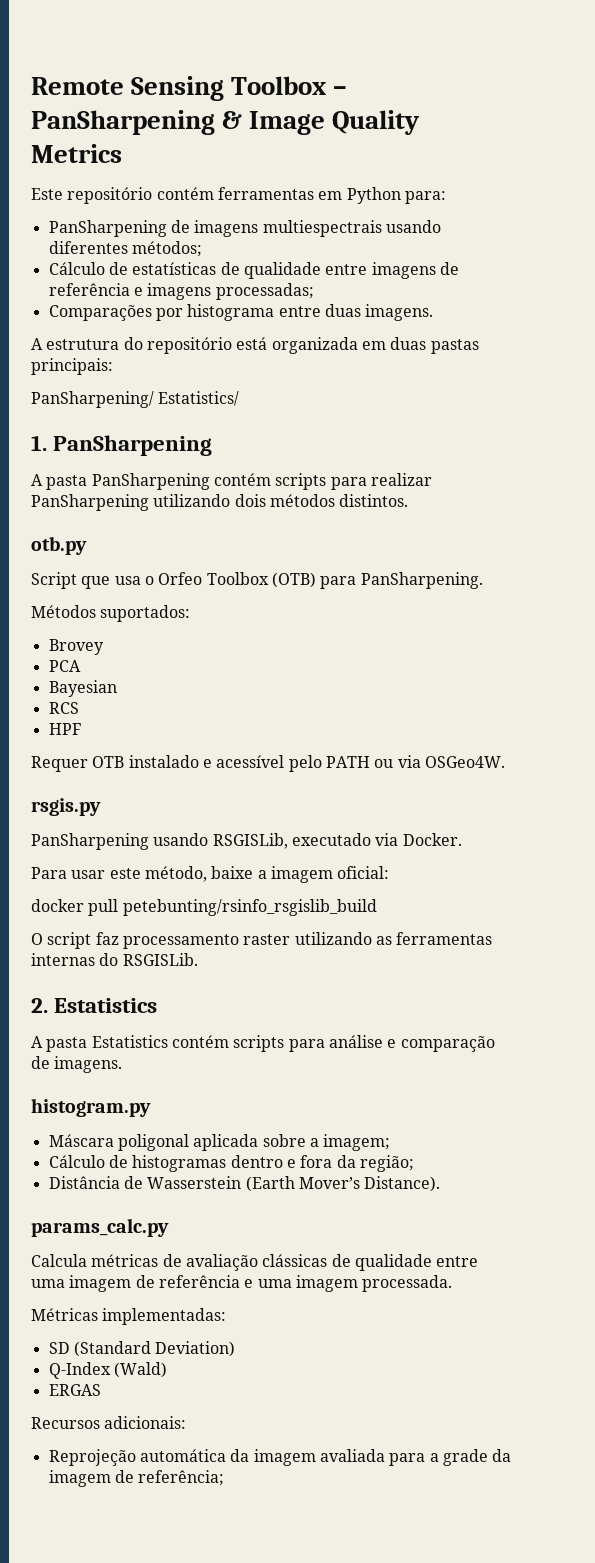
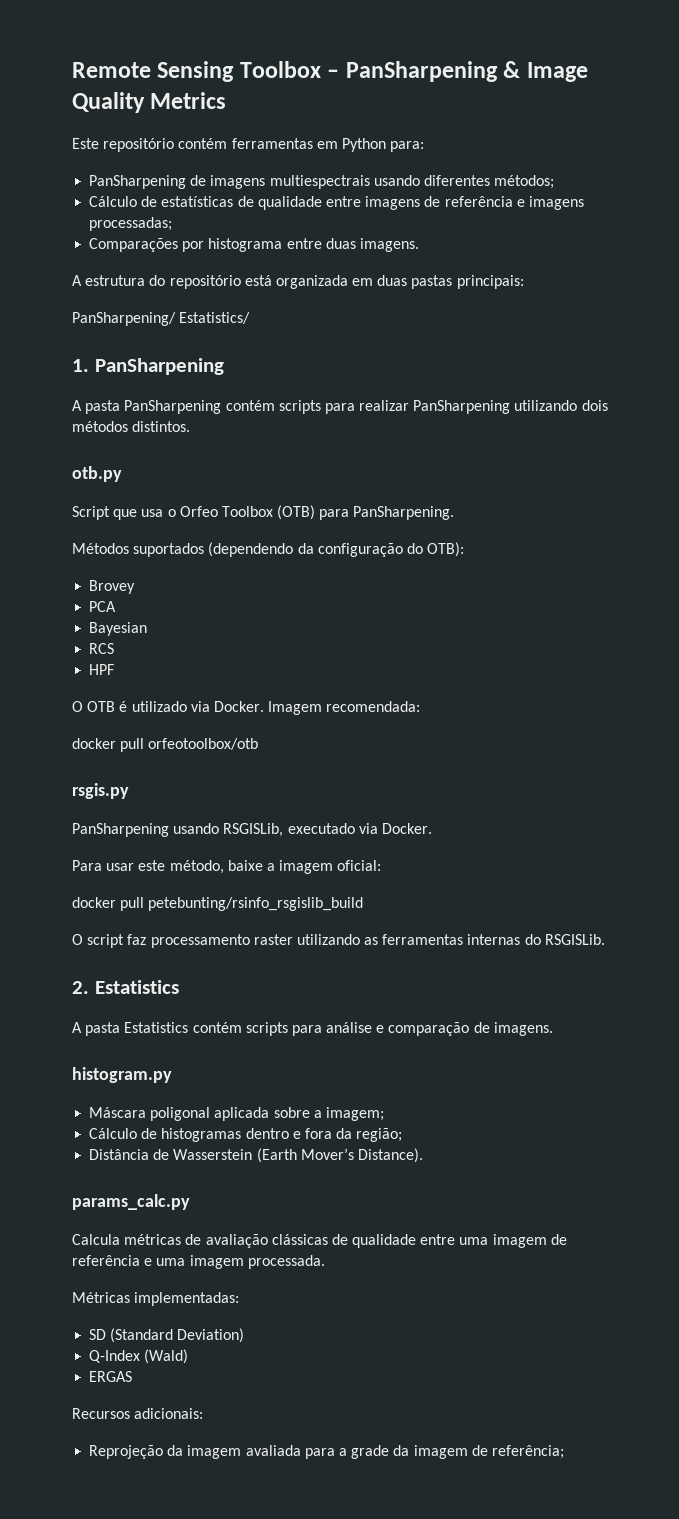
[100,605,191,622] suportados: -> [133,542,465,557] suportados (dependendo da configuração do OTB):
[31,755,505,772] Requer OTB instalado e acessível pelo PATH ou via OSGeo4W. -> [72,701,421,715] [72,738,259,752] O OTB é utilizado via Docker. Imagem recomendada: // docker pull orfeotoolbox/otb
[139,1449,226,1462] automática -> (164, 1452) none

